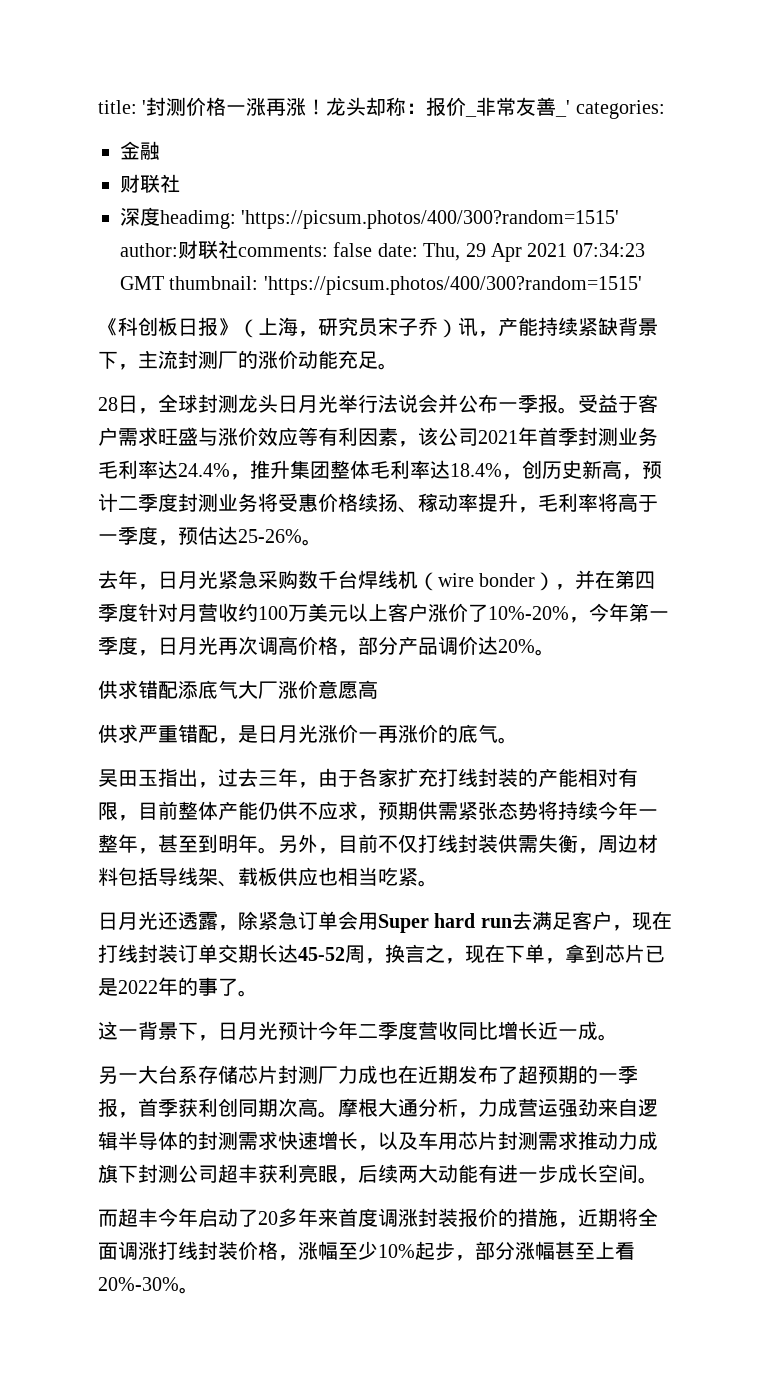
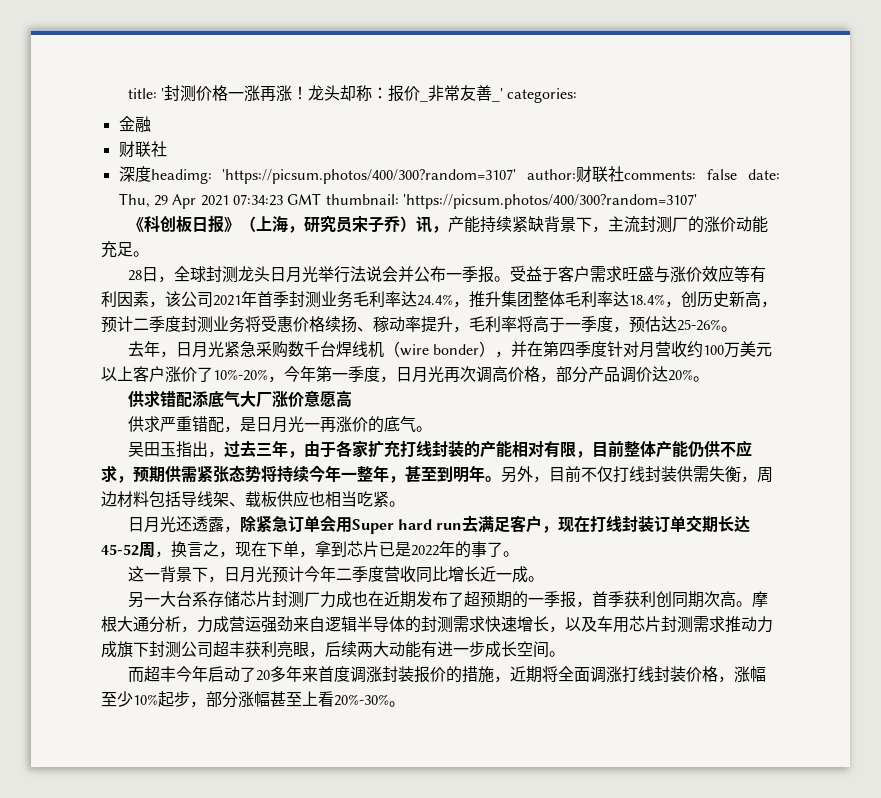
[241,210,620,229] 'https://picsum.photos/400/300?random=1515' -> [222,169,517,184] 'https://picsum.photos/400/300?random=3107'
[263,276,642,295] 'https://picsum.photos/400/300?random=1515' -> [402,194,697,209] 'https://picsum.photos/400/300?random=3107'
[318,724,358,743] 涨价 -> (304, 424) none

